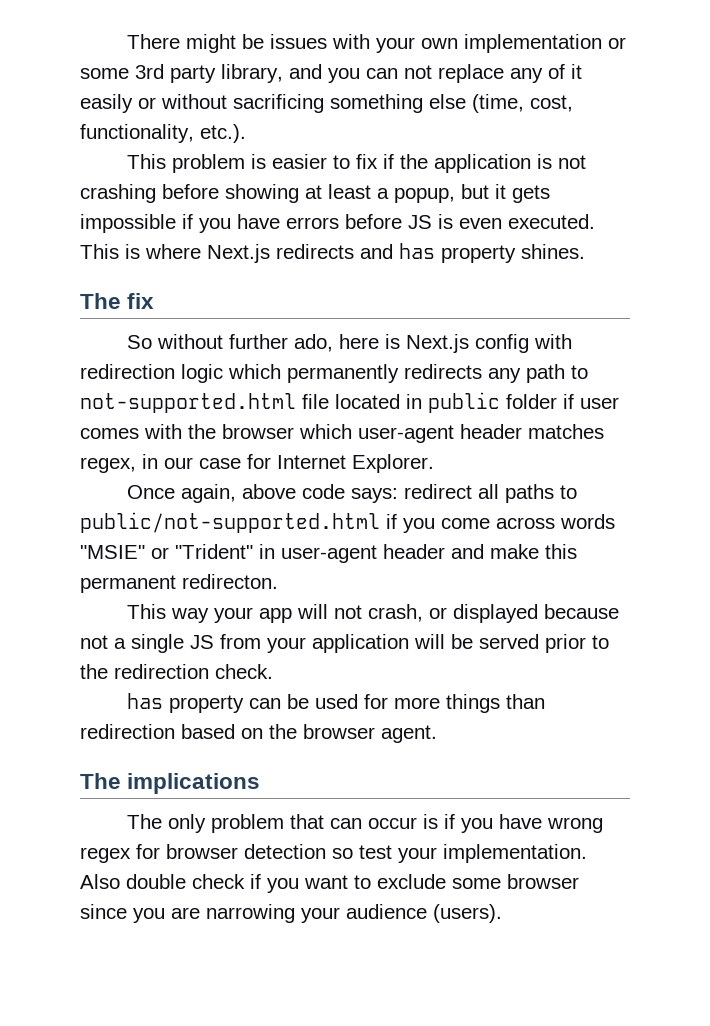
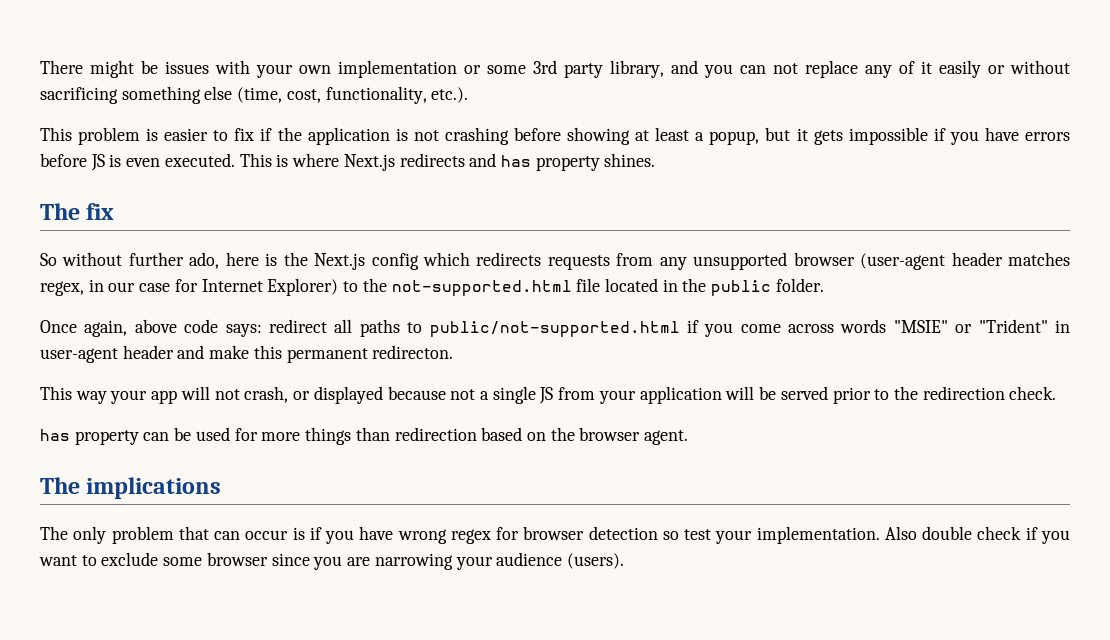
(401, 341) none -> [283,252,308,266] the
[534,334,573,349] [80,364,588,383] [80,392,619,413] [80,424,454,443] with redirection logic which permanently redirects any path to not-supported.html file located in public folder if user comes with the browser which user-agent -> [423,252,946,270] which redirects requests from any unsupported browser (user-agent
[352,454,434,473] Explorer. -> [267,278,824,296] Explorer) to the not-supported.html file located in the public folder.

